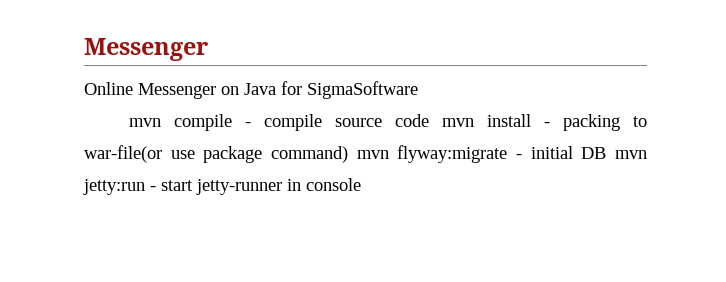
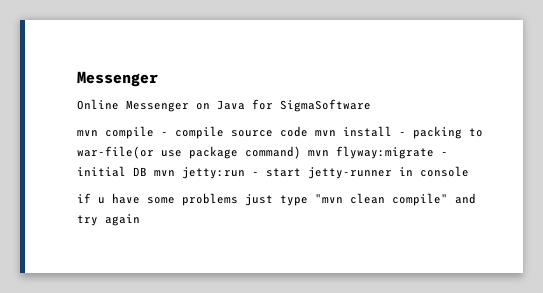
(361, 184) none -> [77,193,476,206] [77,214,140,226] // if u have some problems just type "mvn clean compile" and try again

